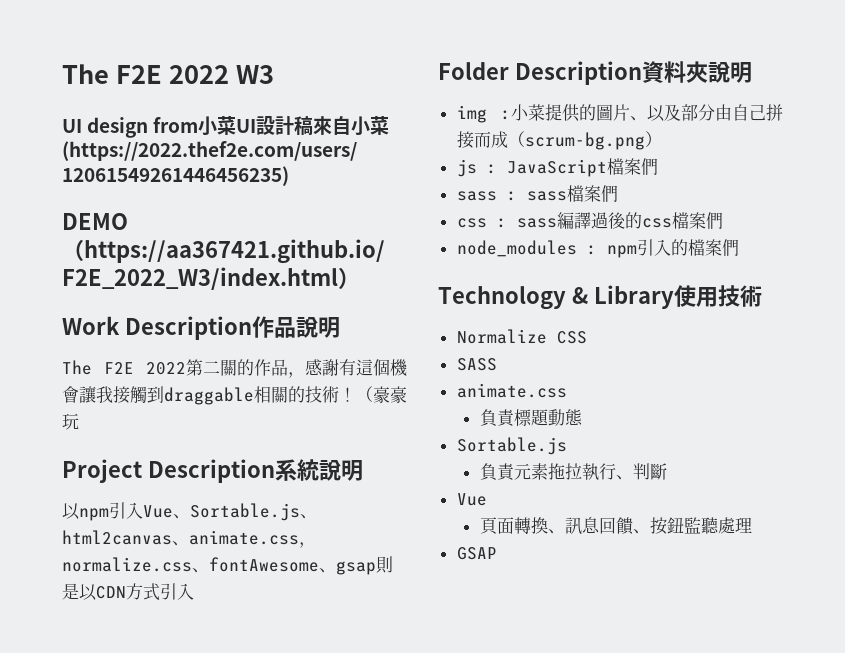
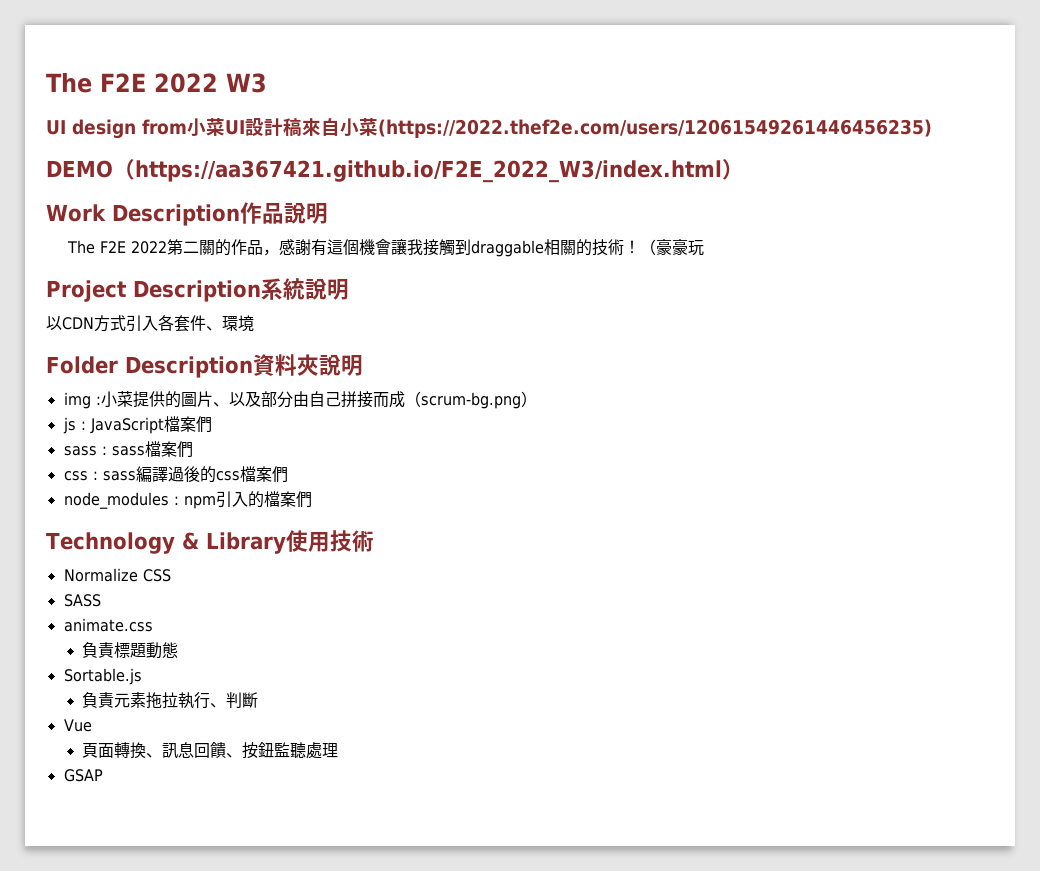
[79,502,317,521] [62,530,316,548] [62,556,393,575] [62,583,97,601] npm引入Vue、Sortable.js、html2canvas、animate.css，normalize.css、fontAwesome、gsap則是以 -> (62, 323) none
(194, 591) none -> [158,315,254,332] 各套件、環境

